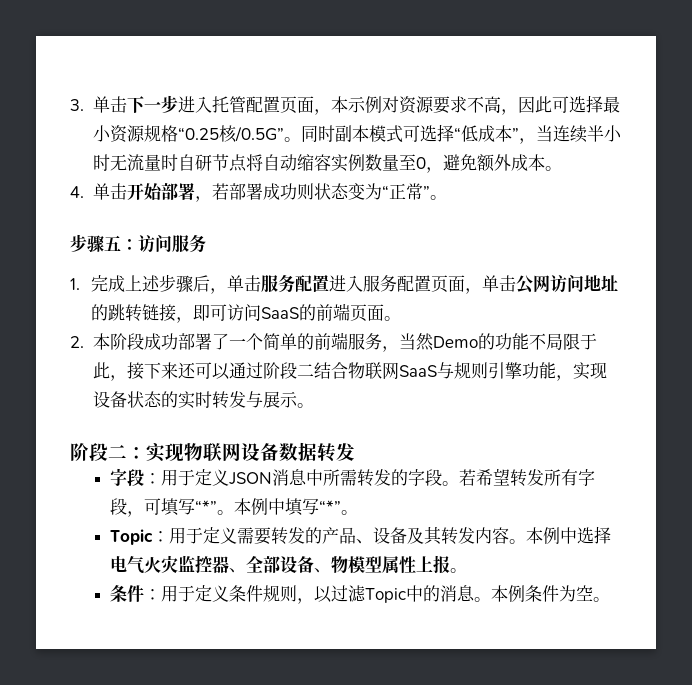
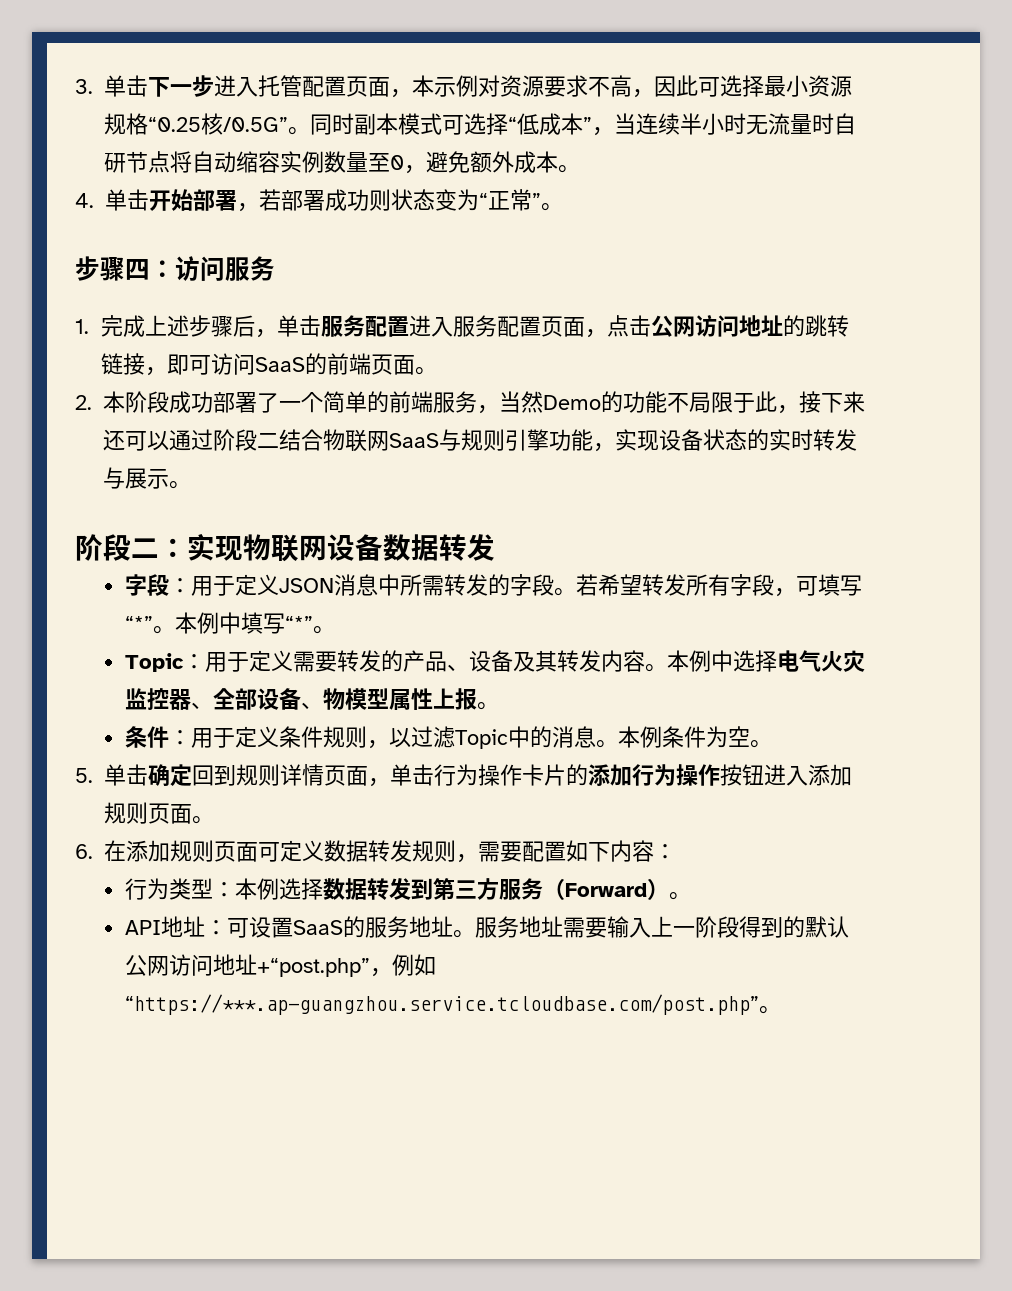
[104,235,121,251] 五 -> [125,259,150,280] 四
[482,275,500,292] 单 -> [606,315,629,337] 点
(611, 599) none -> [75,764,852,787] [104,802,214,824] [75,840,676,863] [125,878,692,900] [125,916,850,938] [125,954,437,977] [125,994,782,1015] // 5.单击确定回到规则详情页面，单击行为操作卡片的添加行为操作按钮进入添加规则页面。 // 6.在添加规则页面可定义数据转发规则，需要配置如下内容： // 行为类型：本例选择数据转发到第三方服务（Forward）。 // API地址：可设置SaaS的服务地址。服务地址需要输入上一阶段得到的默认公网访问地址+“post.php”，例如“https://***.ap-guangzhou.service.tcloudbase.com/post.php”。

